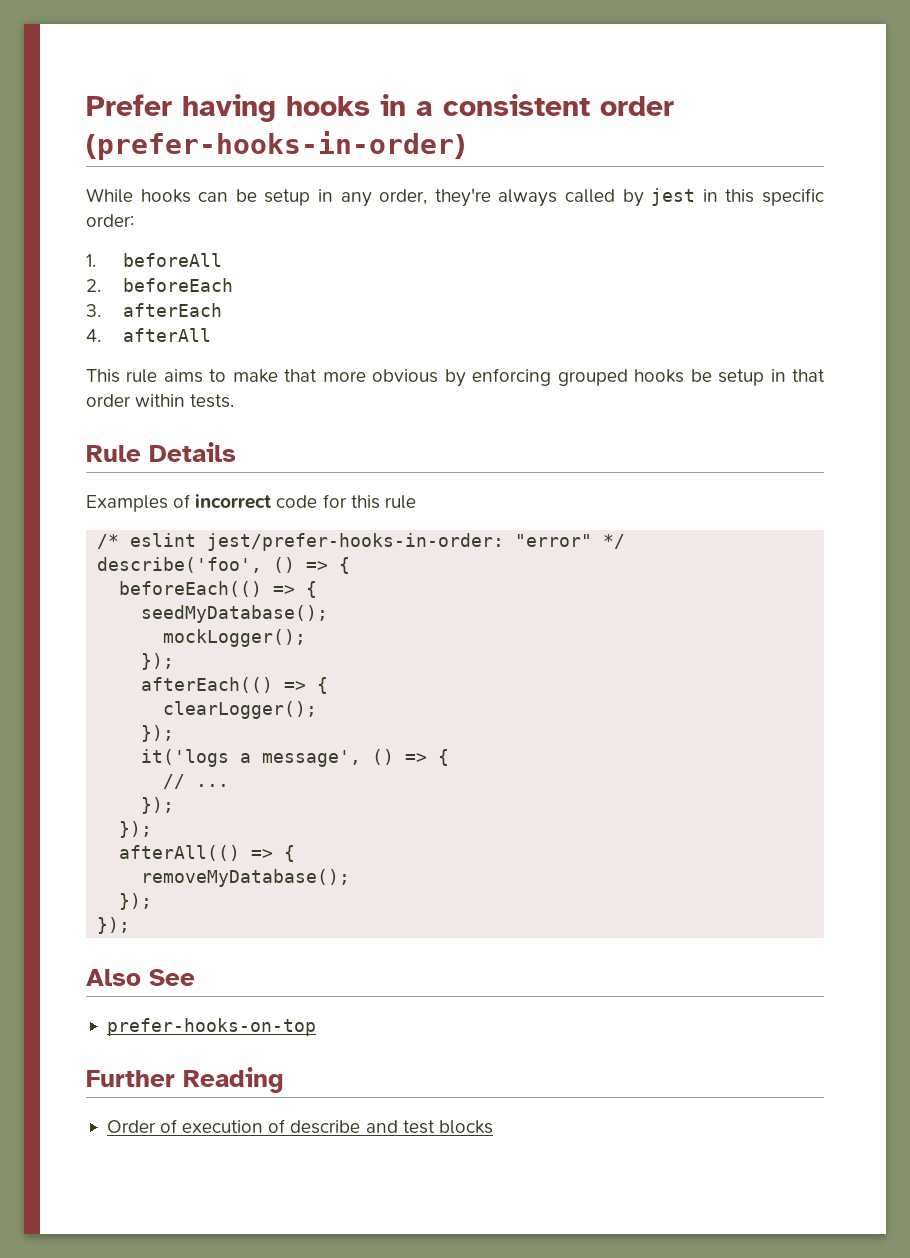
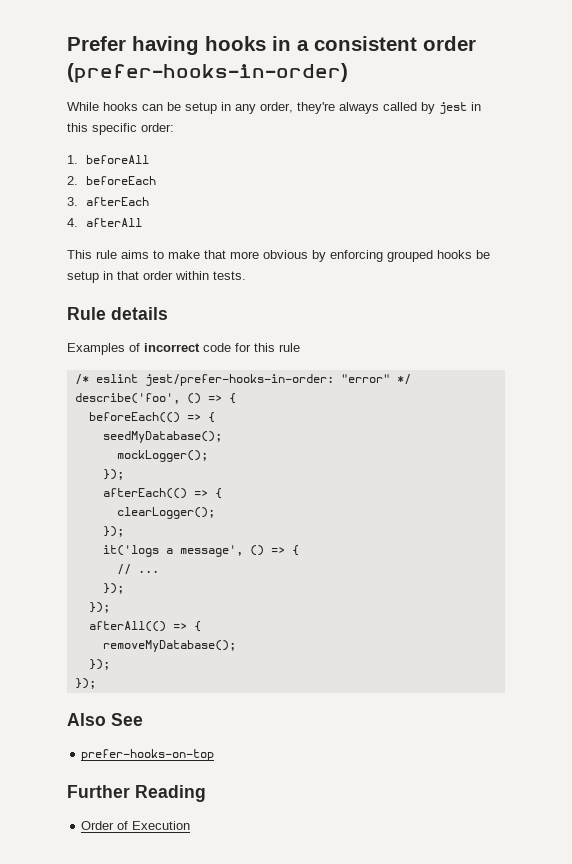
[149,442,236,462] Details -> [111,307,168,320] details
[182,1119,493,1134] execution of describe and test blocks -> [132,821,191,830] Execution

